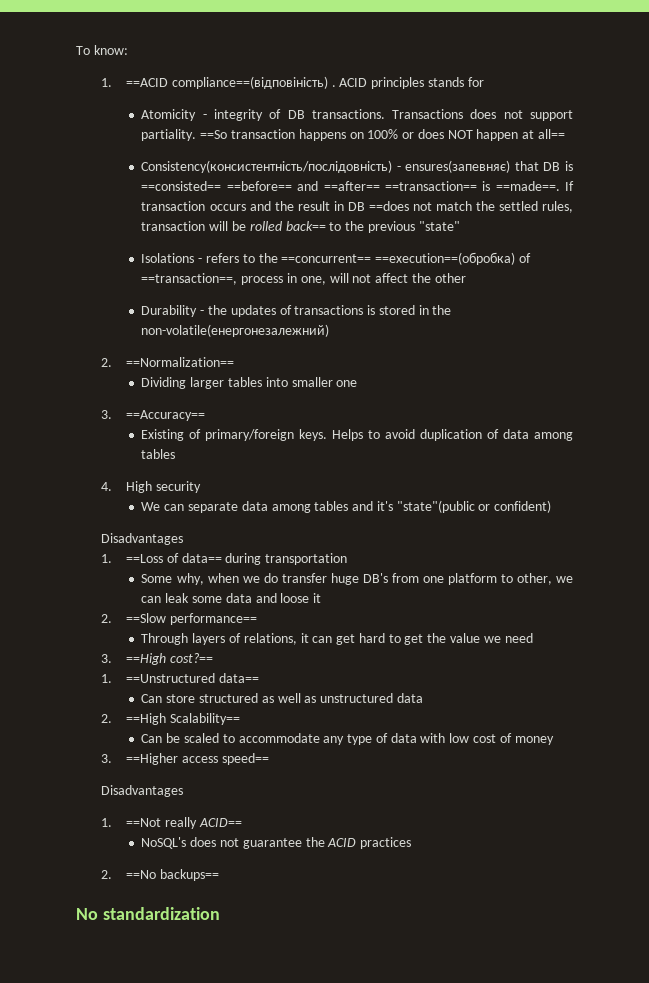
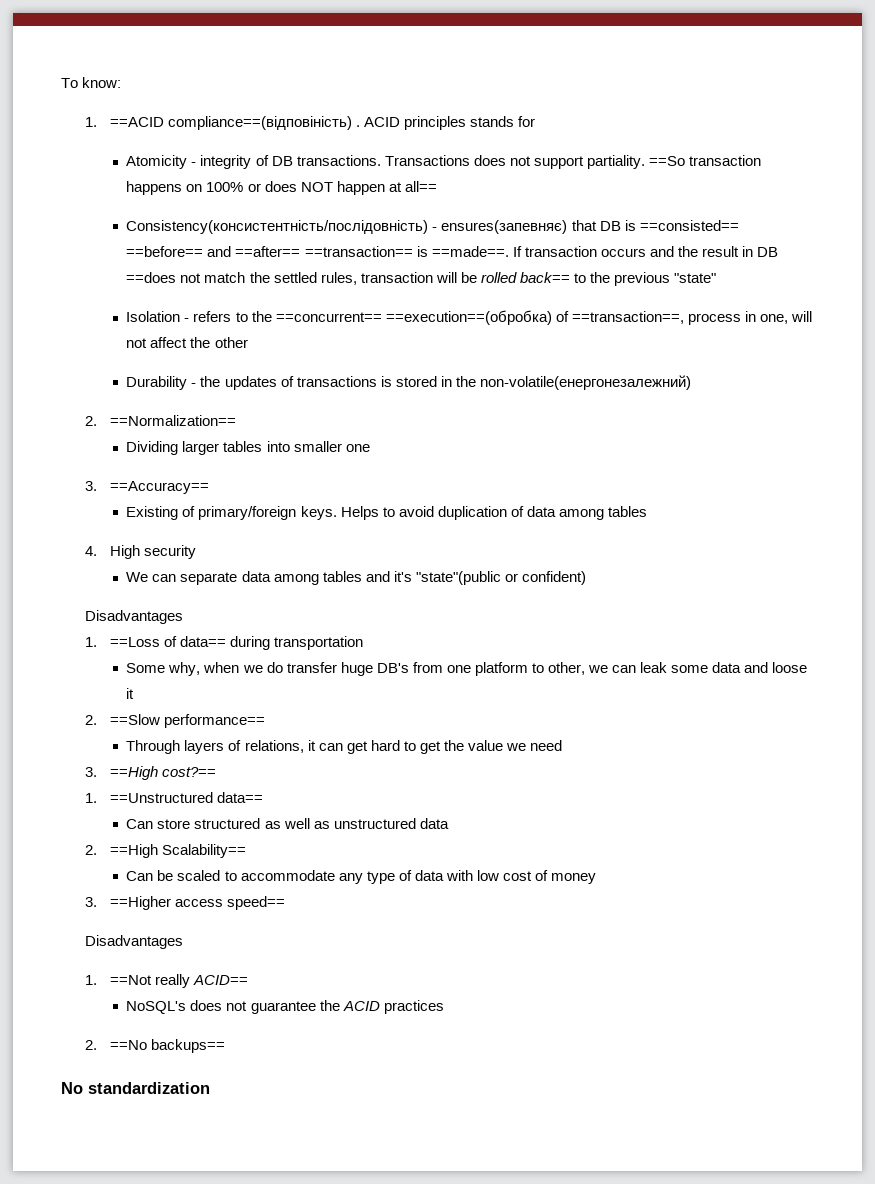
[141,253,195,263] Isolations -> [126,311,181,322] Isolation

